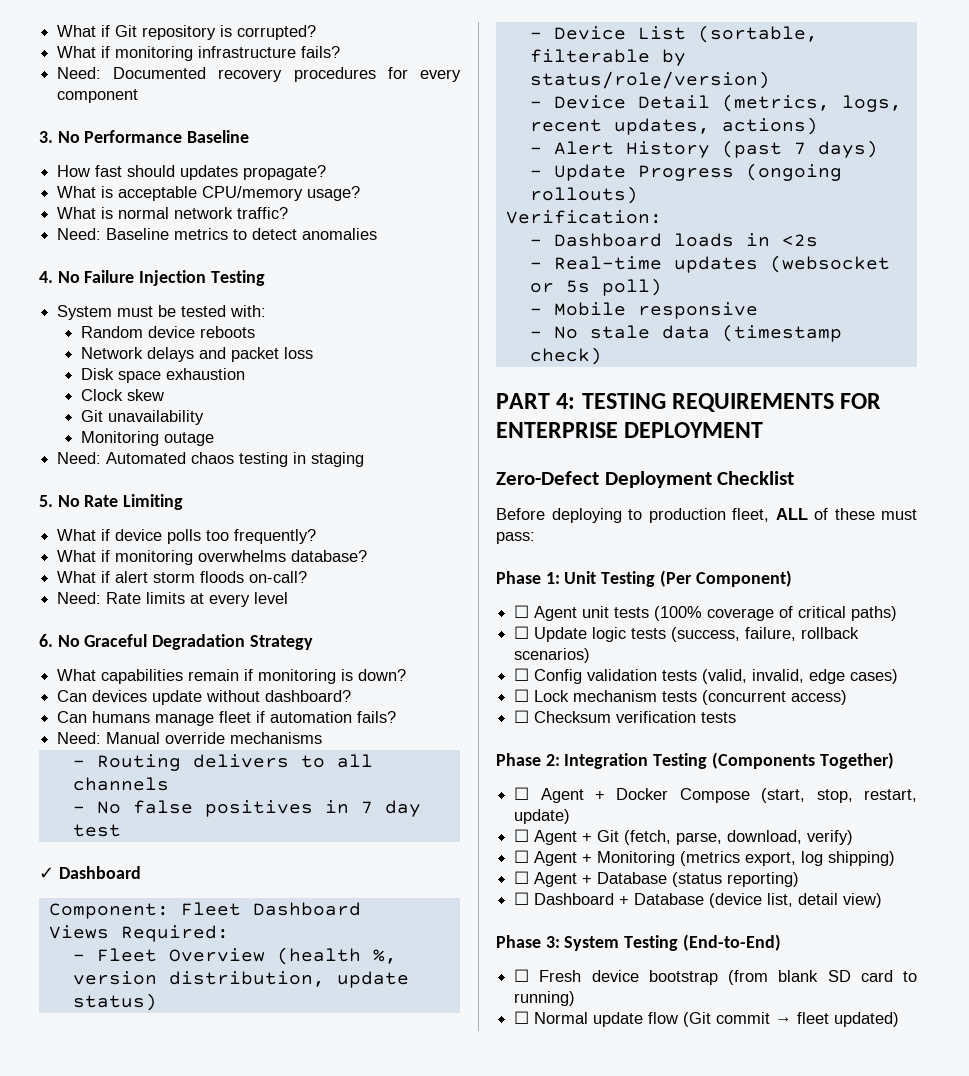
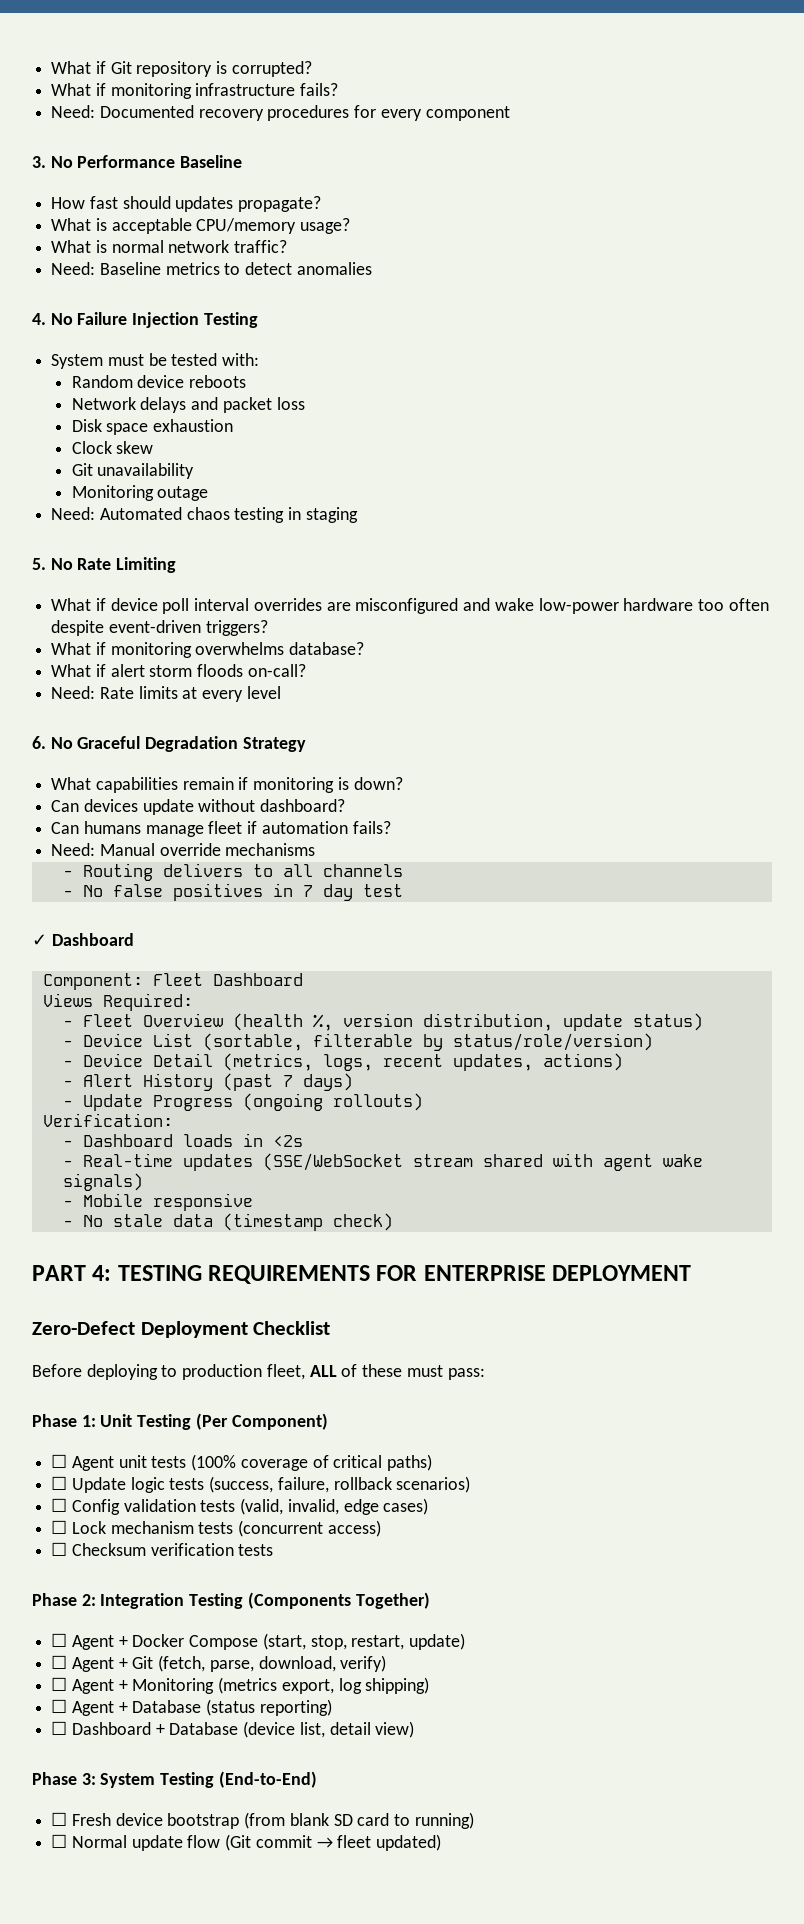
[167,529,317,544] polls too frequently? -> [162,598,769,614] [51,620,268,636] poll interval overrides are misconfigured and wake low-power hardware too often despite event-driven triggers?
[769,255,890,273] [529,278,662,296] (websocket or 5s poll) -> [262,1153,703,1171] [62,1173,143,1191] (SSE/WebSocket stream shared with agent wake signals)

